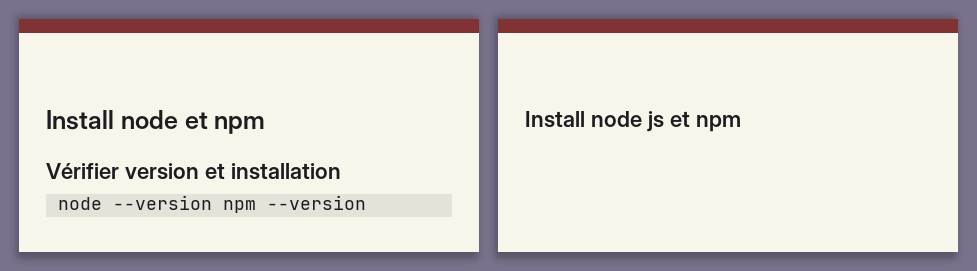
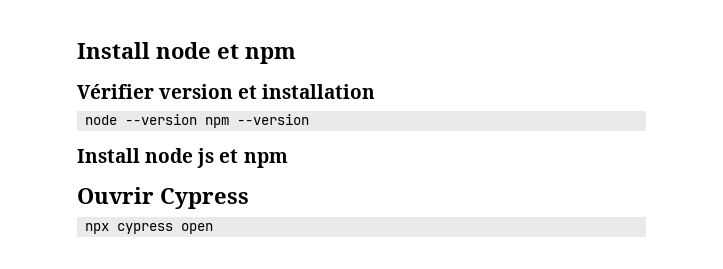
(741, 123) none -> [77,187,249,209] [85,223,214,234] // Ouvrir Cypress // npx cypress open

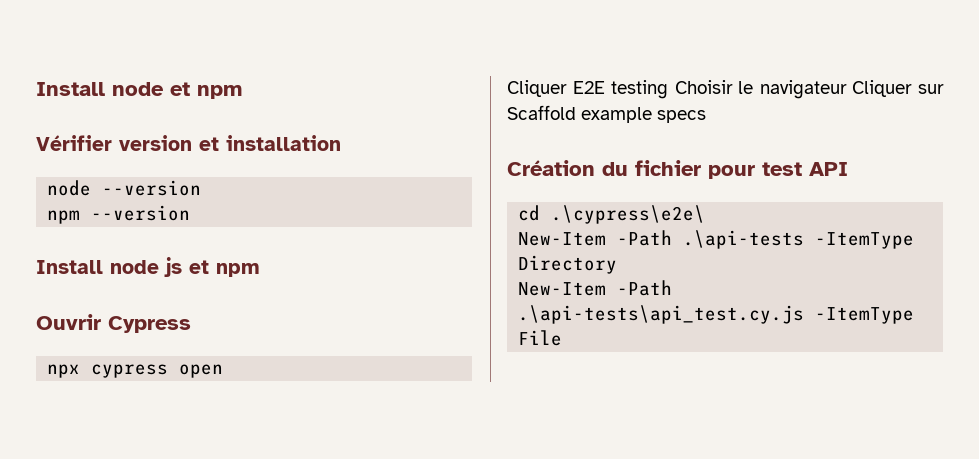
(198, 119) none -> (202, 188) //
(214, 228) none -> [507,80,944,99] [507,105,707,123] [507,160,848,179] [518,205,706,224] [518,230,915,249] [518,255,618,274] [518,280,673,296] [518,305,915,324] [518,330,563,346] // Cliquer E2E testing Choisir le navigateur Cliquer sur Scaffold example specs // Création du fichier pour test API // cd .\cypress\e2e\ // New-Item -Path .\api-tests -ItemType Directory // New-Item -Path .\api-tests\api_test.cy.js -ItemType File

